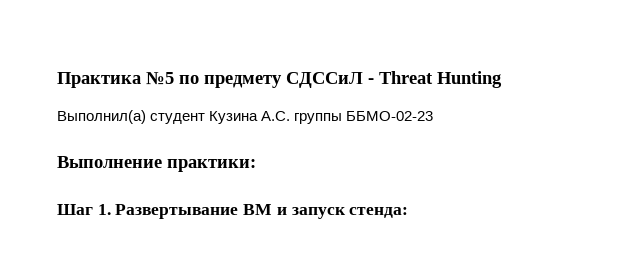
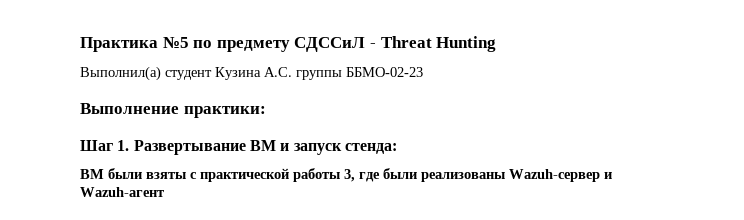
(409, 212) none -> [80,168,612,182] [80,187,164,197] // ВМ были взяты с практической работы 3, где были реализованы Wazuh-сервер и Wazuh-агент

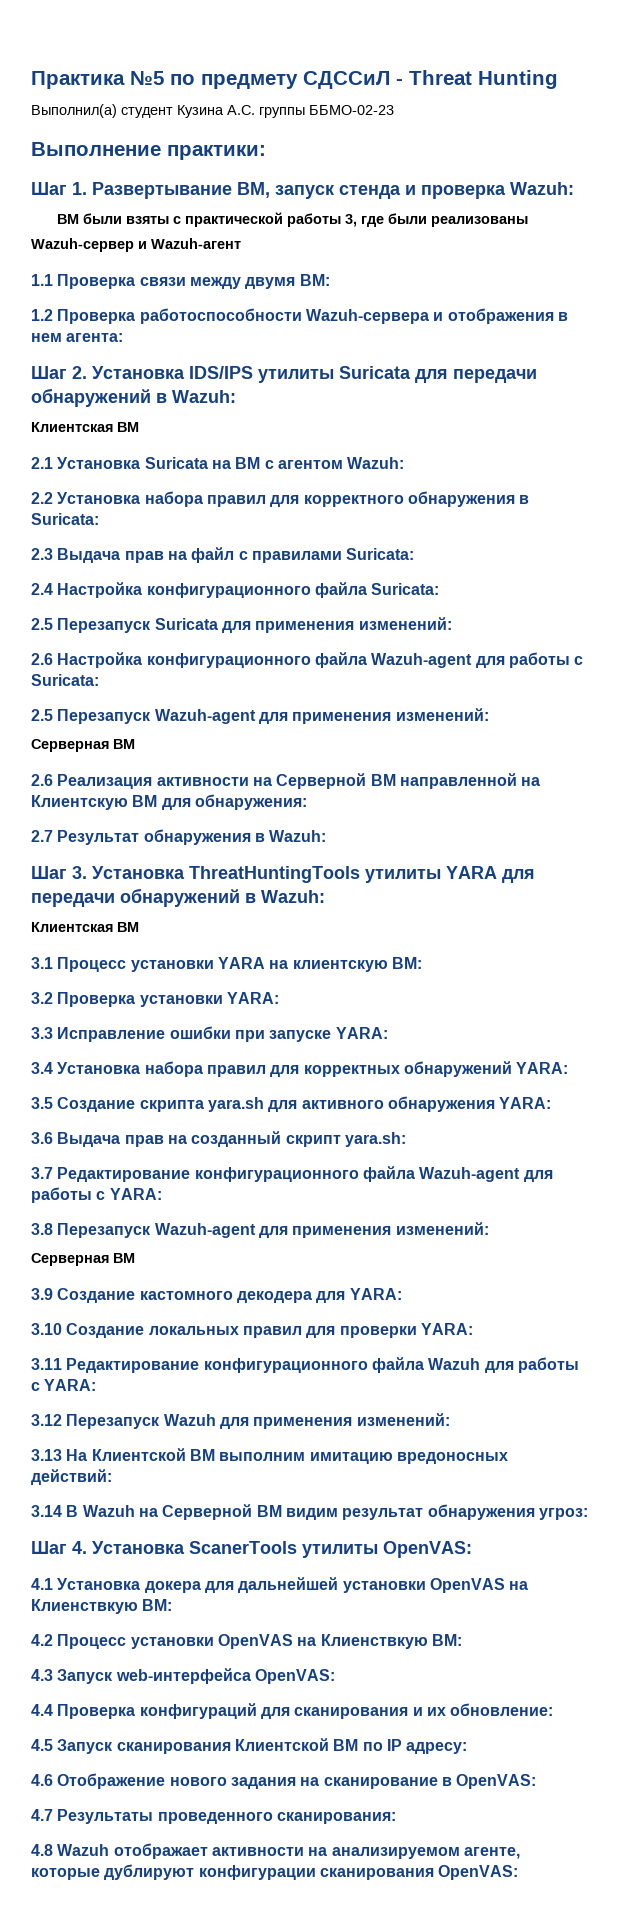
[249,140,397,155] ВМ и запуск стенда: -> [237,182,574,199] ВМ, запуск стенда и проверка Wazuh:
(164, 192) none -> [31,274,330,289] [31,308,568,324] [31,333,124,342] [31,366,537,383] [31,388,236,407] [31,422,139,432] [31,457,405,469] [31,491,530,507] [31,513,99,525] [31,547,415,563] [31,582,440,598] [31,617,452,633] [31,652,584,668] [31,674,99,686] [31,708,489,724] [31,739,135,752] [31,773,541,789] [31,794,307,810] [31,829,327,845] [31,866,535,883] [31,888,325,907] [31,922,139,932] [31,957,422,972] [31,992,279,1007] [31,1026,388,1042] [31,1061,569,1077] [31,1096,552,1112] [31,1131,406,1147] [31,1166,553,1182] [31,1187,162,1203] [31,1222,489,1238] [31,1253,135,1266] [31,1288,402,1303] [31,1323,473,1338] [31,1357,579,1373] [31,1379,97,1391] [31,1413,450,1429] [31,1448,508,1464] [31,1469,112,1485] [31,1504,588,1520] [31,1541,472,1558] [31,1577,529,1593] [31,1599,173,1614] [31,1634,462,1649] [31,1668,335,1684] [31,1703,554,1719] [31,1738,468,1754] [31,1773,537,1789] [31,1809,396,1824] [31,1843,520,1859] [31,1864,519,1880] // 1.1 Проверка связи между двумя ВМ: // 1.2 Проверка работоспособности Wazuh-сервера и отображения в нем агента: // Шаг 2. Установка IDS/IPS утилиты Suricata для передачи обнаружений в Wazuh: // Клиентская ВМ // 2.1 Установка Suricata на ВМ с агентом Wazuh: // 2.2 Установка набора правил для корректного обнаружения в Suricata: // 2.3 Выдача прав на файл с правилами Suricata: // 2.4 Настройка конфигурационного файла Suricata: // 2.5 Перезапуск Suricata для применения изменений: // 2.6 Настройка конфигурационного файла Wazuh-agent для работы с Suricata: // 2.5 Перезапуск Wazuh-agent для применения изменений: // Серверная ВМ // 2.6 Реализация активности на Серверной ВМ направленной на Клиентскую ВМ для обнаружения: // 2.7 Результат обнаружения в Wazuh: // Шаг 3. Установка ThreatHuntingTools утилиты YARA для передачи обнаружений в Wazuh: // Клиентская ВМ // 3.1 Процесс установки YARA на клиентскую ВМ: // 3.2 Проверка установки YARA: // 3.3 Исправление ошибки при запуске YARA: // 3.4 Установка набора правил для корректных обнаружений YARA: // 3.5 Создание скрипта yara.sh для активного обнаружения YARA: // 3.6 Выдача прав на созданный скрипт yara.sh: // 3.7 Редактирование конфигурационного файла Wazuh-agent для работы с YARA: // 3.8 Перезапуск Wazuh-agent для применения изменений: // Серверная ВМ // 3.9 Создание кастомного декодера для YARA: // 3.10 Создание локальных правил для проверки YARA: // 3.11 Редактирование конфигурационного файла Wazuh для работы с YARA: // 3.12 Перезапуск Wazuh для применения изменений: // 3.13 На Клиентской ВМ выполним имитацию вредоносных действий: // 3.14 В Wazuh на Серверной ВМ видим результат обнаружения угроз: // Шаг 4. Установка ScanerTools утилиты OpenVAS: // 4.1 Установка докера для дальнейшей установки OpenVAS на Клиенствкую ВМ: // 4.2 Процесс установки OpenVAS на Клиенствкую ВМ: // 4.3 Запуск web-интерфейса OpenVAS: // 4.4 Проверка конфигураций для сканирования и их обновление: // 4.5 Запуск сканирования Клиентской ВМ по IP адресу: // 4.6 Отображение нового задания на сканирование в OpenVAS: // 4.7 Результаты проведенного сканирования: // 4.8 Wazuh отображает активности на анализируемом агенте, которые дублируют конфигурации сканирования OpenVAS:

